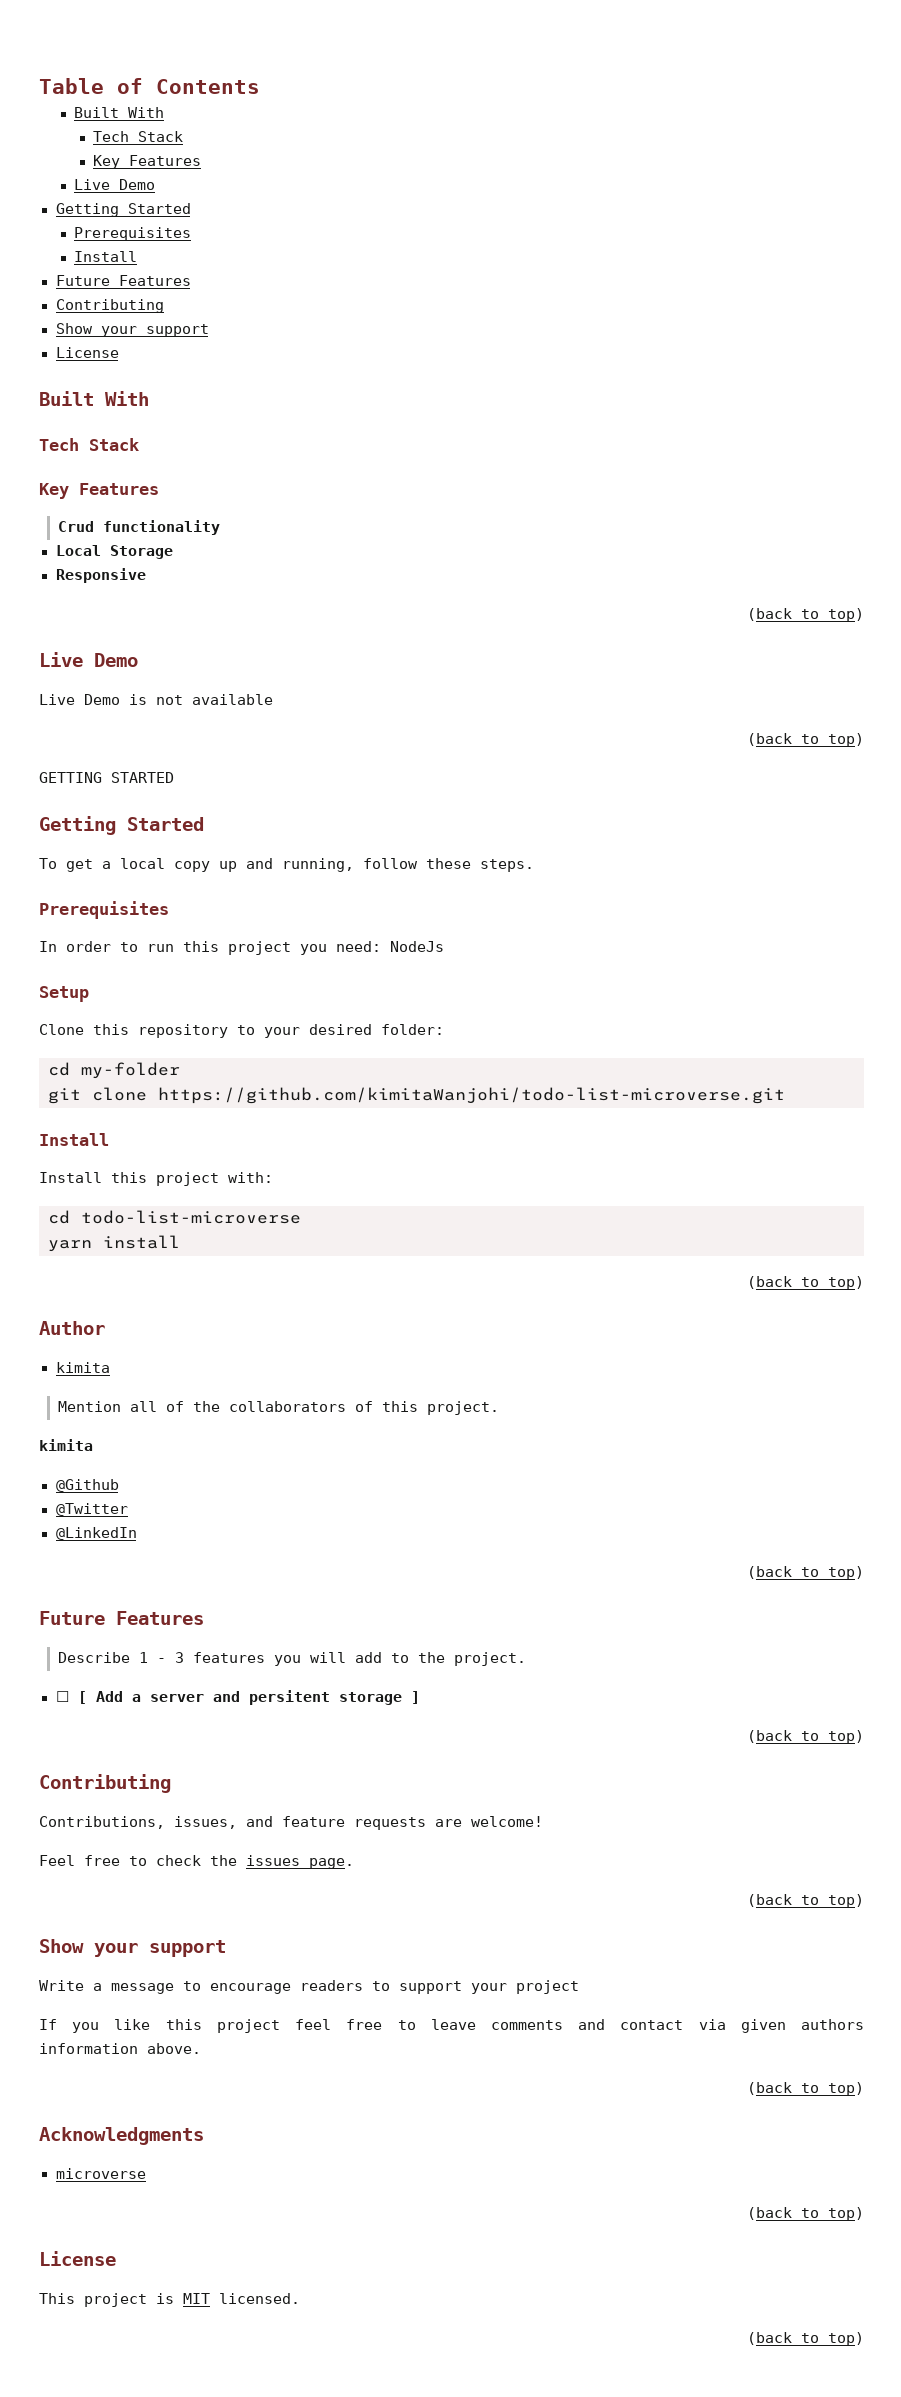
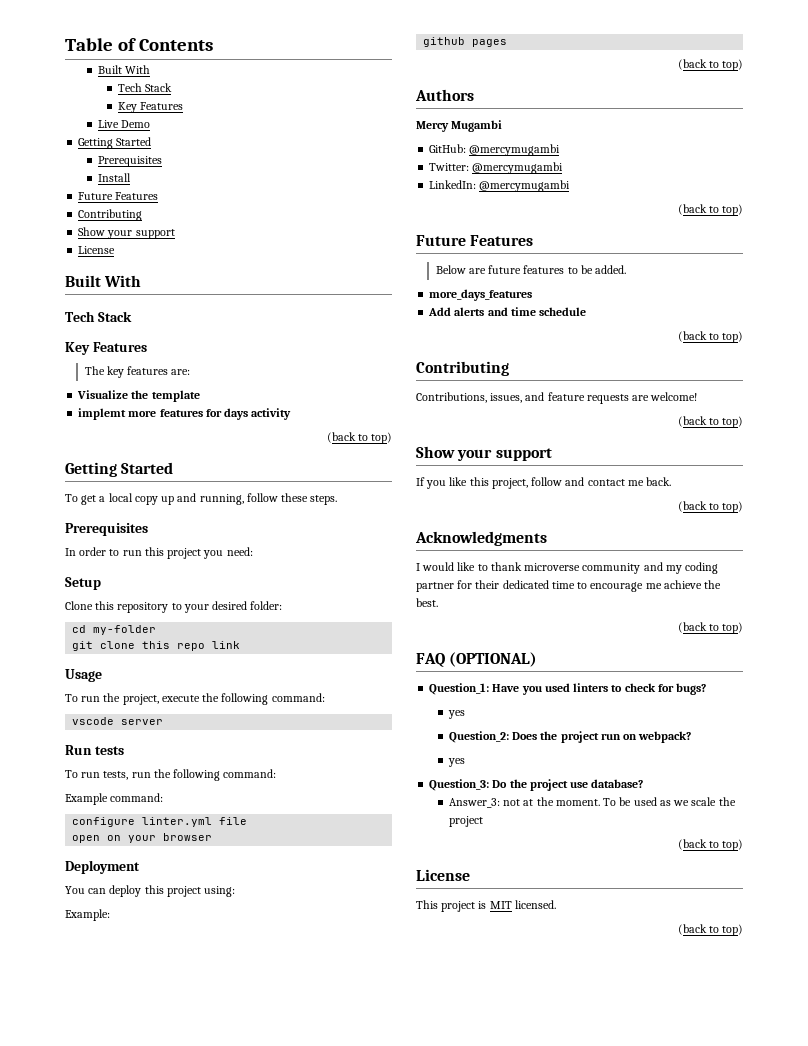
[57,520,220,535] [55,545,173,559] [55,568,146,583] [747,608,864,622] [39,652,138,667] [39,694,273,705] [747,733,864,747] [39,772,174,783] Crud functionality // Local Storage // Responsive // (back to top) // Live Demo // Live Demo is not available // (back to top) // GETTING STARTED -> [84,366,191,378] [77,390,200,402] [78,408,292,420] [326,432,392,444] The key features are: // Visualize the template // implemt more features for days activity // (back to top)
[390,941,444,952] NodeJs -> (253, 551) none
[158,1087,785,1104] [39,1133,109,1146] [39,1172,273,1186] [48,1210,301,1224] [48,1235,180,1252] [747,1276,864,1290] [39,1321,105,1335] [55,1362,110,1373] [57,1401,499,1415] [39,1439,93,1451] [55,1479,119,1492] [55,1503,128,1516] [55,1527,137,1540] https://github.com/kimitaWanjohi/todo-list-microverse.git // Install // Install this project with: // cd todo-list-microverse // yarn install // (back to top) // Author // kimita // Mention all of the collaborators of this project. // kimita // @Github // @Twitter // @LinkedIn -> [142,641,241,651] [65,669,102,682] [65,693,325,705] [72,717,164,725] [65,745,124,755] [65,769,277,781] [65,793,164,805] [72,817,248,827] [72,833,213,843] [65,860,140,874] [65,885,236,897] [65,909,110,921] [423,37,508,47] [677,59,743,71] [415,89,474,101] [416,120,503,132] [429,144,561,156] [429,162,564,174] [429,180,571,192] this repo link // Usage // To run the project, execute the following command: // vscode server // Run tests // To run tests, run the following command: // Example command: // configure linter.yml file // open on your browser // Deployment // You can deploy this project using: // Example: // github pages // (back to top) // Authors // Mercy Mugambi // GitHub: @mercymugambi // Twitter: @mercymugambi // LinkedIn: @mercymugambi
[57,1652,526,1666] [55,1690,420,1705] Describe 1 - 3 features you will add to the project. // ☐ [ Add a server and persitent storage ] -> [435,265,627,274] [429,289,533,301] [428,307,587,316] Below are future features to be added. // more_days_features // Add alerts and time schedule
[39,1855,354,1869] // Feel free to check the issues page. -> (698, 396) none
[39,1980,579,1994] [39,2019,864,2033] [39,2043,201,2054] [747,2082,864,2096] [39,2127,204,2145] [55,2168,146,2179] Write a message to encourage readers to support your project // If you like this project feel free to leave comments and contact via given authors information above. // (back to top) // Acknowledgments // microverse -> [416,477,672,489] [677,501,743,513] [415,531,547,546] [416,562,719,574] [416,580,722,592] [416,598,438,607] [677,622,743,634] [416,652,538,667] [429,683,707,695] [447,710,465,719] [448,731,692,743] [447,758,465,767] [429,779,644,791] [448,797,736,808] [448,816,483,827] If you like this project, follow and contact me back. // (back to top) // Acknowledgments // I would like to thank microverse community and my coding partner for their dedicated time to encourage me achieve the best. // (back to top) // FAQ (OPTIONAL) // Question_1: Have you used linters to check for bugs? // yes // Question_2: Does the project run on webpack? // yes // Question_3: Do the project use database? // Answer_3: not at the moment. To be used as we scale the project

